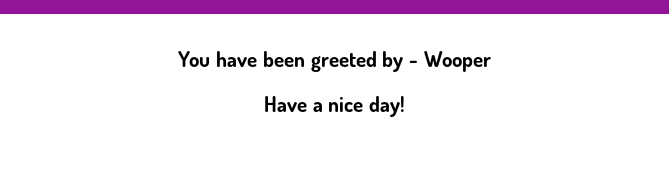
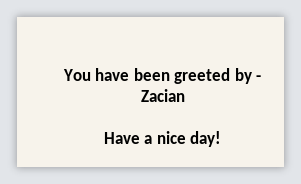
[423,51,492,72] Wooper -> [140,89,185,102] Zacian

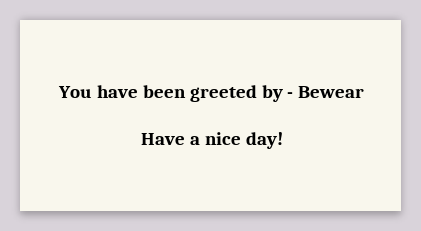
[140,89,185,102] Zacian -> [298,86,365,98] Bewear

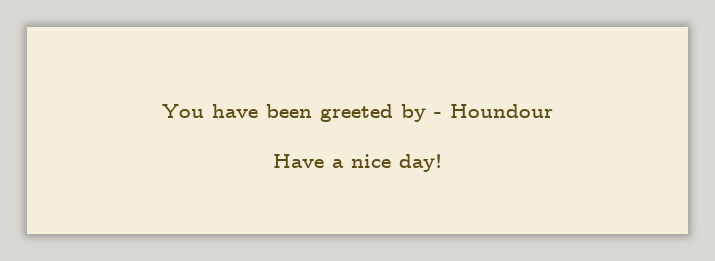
[298,86,365,98] Bewear -> [450,104,553,118] Houndour

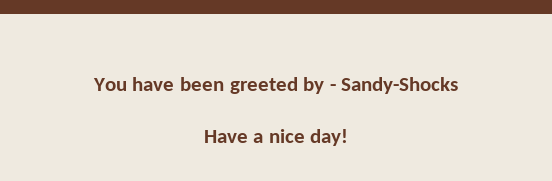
[450,104,553,118] Houndour -> [341,77,459,94] Sandy-Shocks

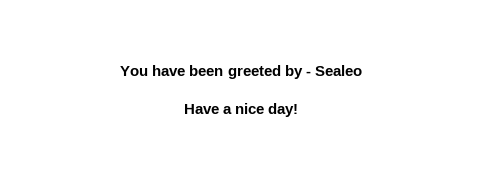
[341,77,459,94] Sandy-Shocks -> [314,65,362,76] Sealeo

